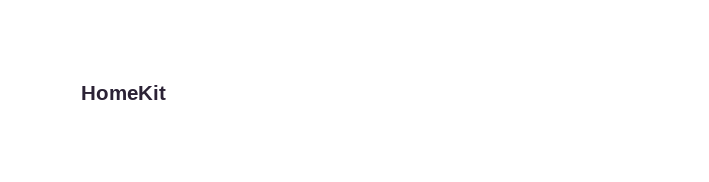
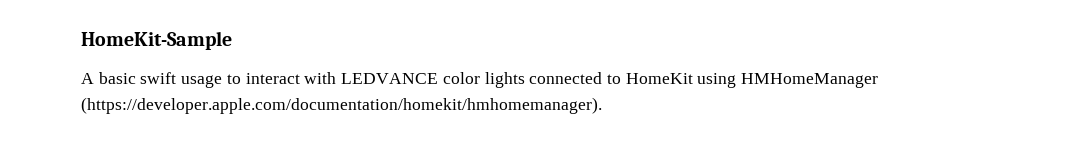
[81,85,166,100] HomeKit -> [81,31,232,50] [81,72,879,88] [81,97,602,114] HomeKit-Sample // A basic swift usage to interact with LEDVANCE color lights connected to HomeKit using HMHomeManager (https://developer.apple.com/documentation/homekit/hmhomemanager).

